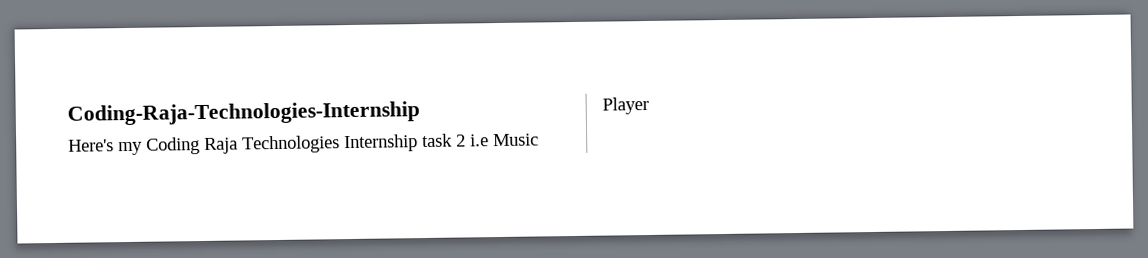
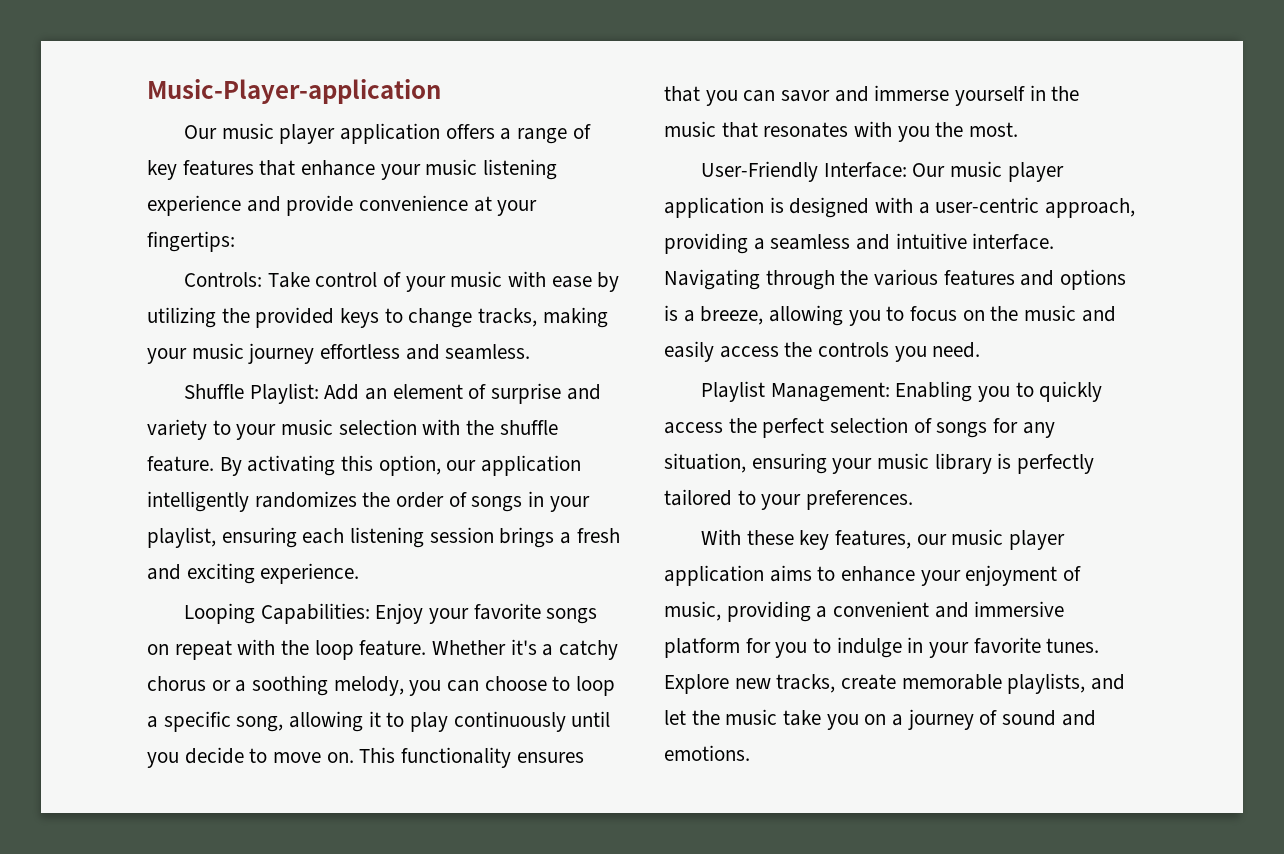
[67,101,420,126] [68,133,539,156] [602,96,649,115] Coding-Raja-Technologies-Internship // Here's my Coding Raja Technologies Internship task 2 i.e Music Player -> [147,79,441,104] [183,123,591,144] [147,159,558,180] [147,195,538,216] [147,231,235,252] [183,271,620,292] [147,307,608,328] [147,343,531,364] [183,383,601,404] [147,419,558,440] [147,455,582,476] [147,491,590,512] [147,527,620,548] [147,563,360,584] [183,603,598,624] [147,639,619,660] [147,675,616,696] [147,711,611,732] [147,747,584,768] [664,85,1080,106] [664,121,1019,142] [700,161,1064,182] [664,197,1136,218] [664,233,1055,254] [664,269,1127,290] [664,305,1116,326] [664,341,981,362] [700,381,1103,402] [664,417,1055,438] [664,453,1095,474] [664,489,914,510] [700,529,1065,550] [664,565,1082,586] [664,601,1065,622] [664,637,1100,658] [664,673,1126,694] [664,709,1096,730] [664,745,750,761] Music-Player-application // Our music player application offers a range of key features that enhance your music listening experience and provide convenience at your fingertips: // Controls: Take control of your music with ease by utilizing the provided keys to change tracks, making your music journey effortless and seamless. // Shuffle Playlist: Add an element of surprise and variety to your music selection with the shuffle feature. By activating this option, our application intelligently randomizes the order of songs in your playlist, ensuring each listening session brings a fresh and exciting experience. // Looping Capabilities: Enjoy your favorite songs on repeat with the loop feature. Whether it's a catchy chorus or a soothing melody, you can choose to loop a specific song, allowing it to play continuously until you decide to move on. This functionality ensures that you can savor and immerse yourself in the music that resonates with you the most. // User-Friendly Interface: Our music player application is designed with a user-centric approach, providing a seamless and intuitive interface. Navigating through the various features and options is a breeze, allowing you to focus on the music and easily access the controls you need. // Playlist Management: Enabling you to quickly access the perfect selection of songs for any situation, ensuring your music library is perfectly tailored to your preferences. // With these key features, our music player application aims to enhance your enjoyment of music, providing a convenient and immersive platform for you to indulge in your favorite tunes. Explore new tracks, create memorable playlists, and let the music take you on a journey of sound and emotions.

